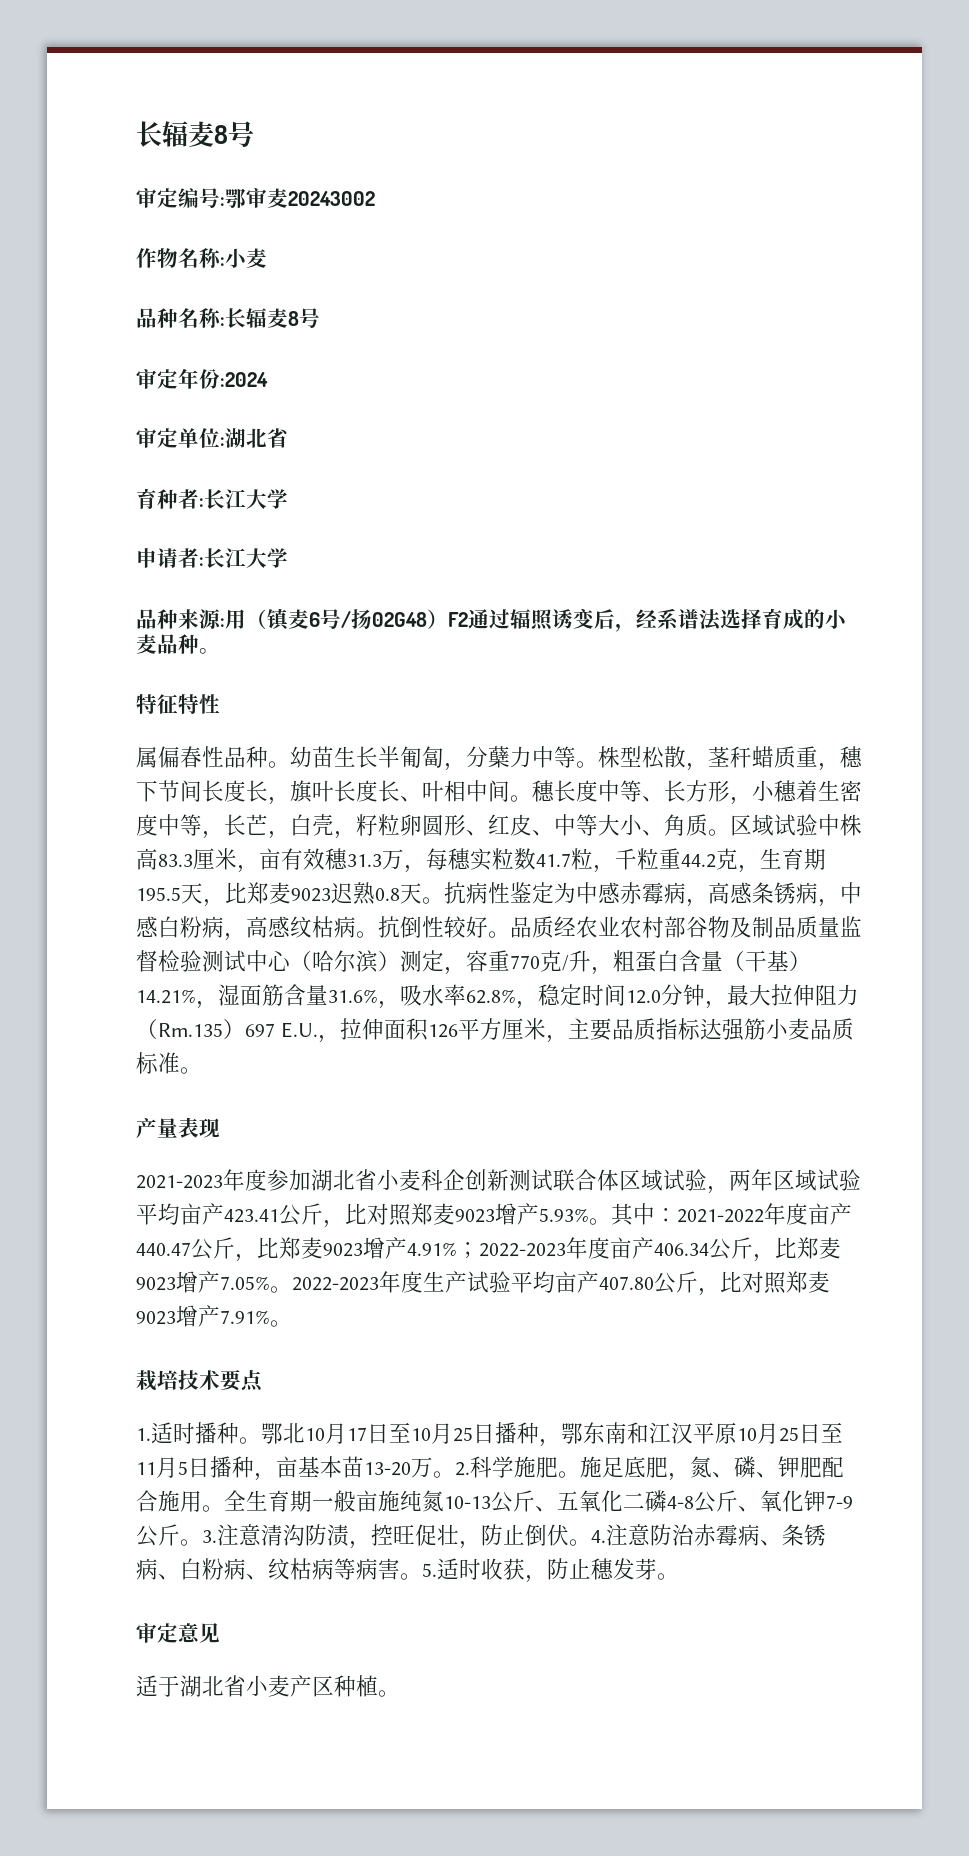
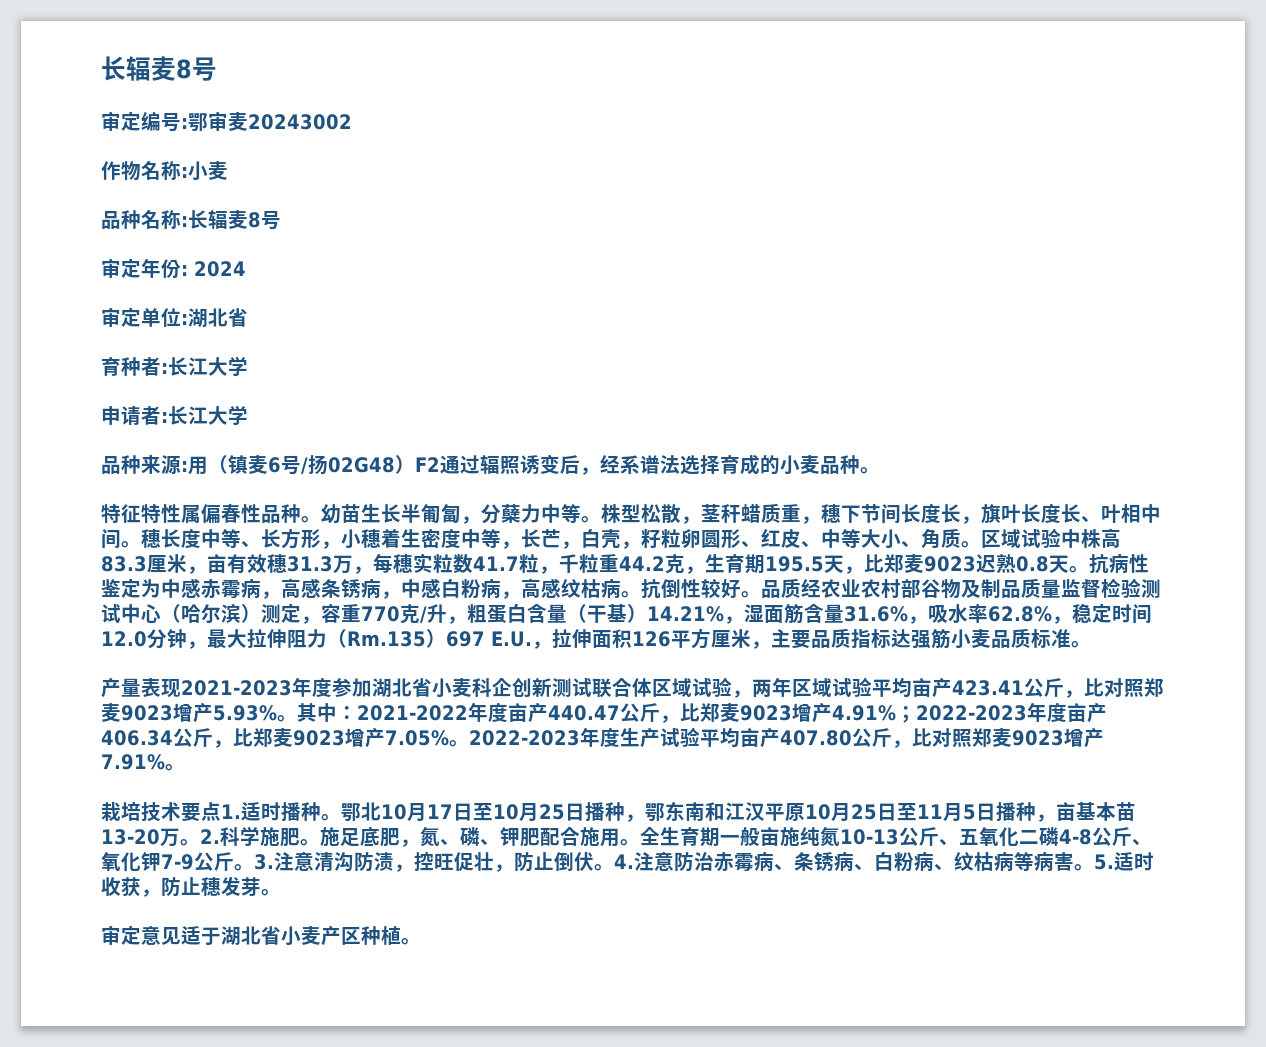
[220,372,268,387] :2024 -> [181,261,246,277] : 2024
(220, 704) // -> (181, 513) none
(220, 1128) // -> (181, 688) none
(263, 1381) // -> (221, 811) none
(220, 1633) // -> (181, 936) none

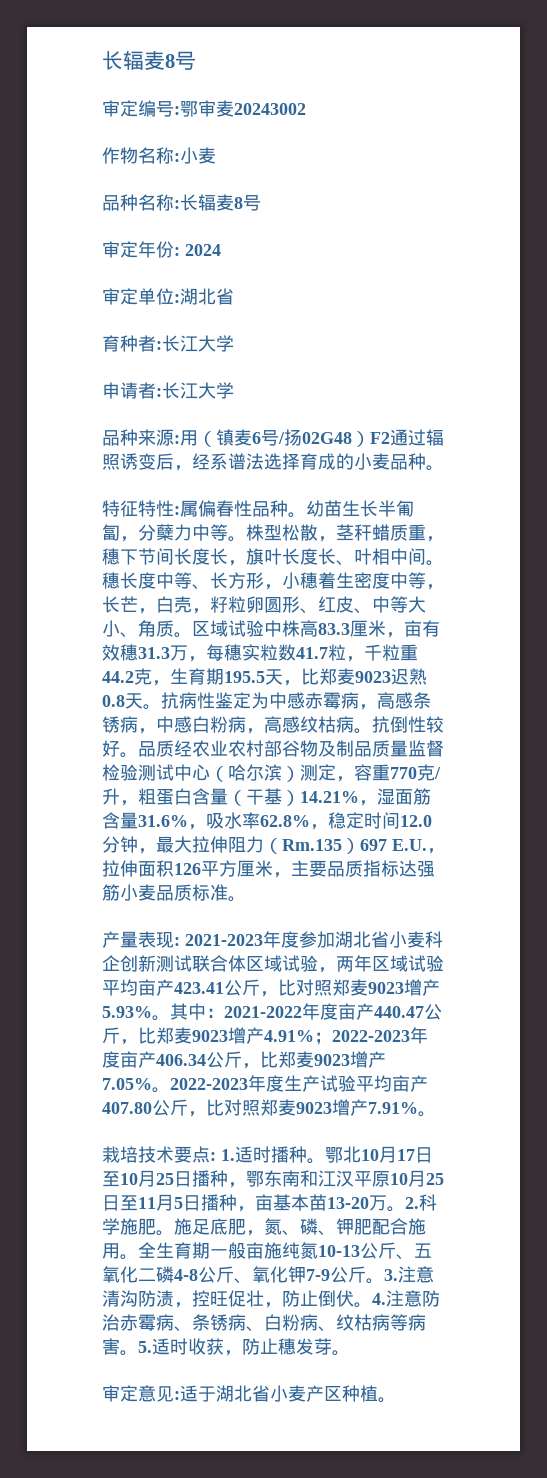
(181, 513) none -> [174,506,180,515] :
(181, 688) none -> [174,937,180,946] :
(221, 811) none -> [210,1152,216,1161] :
(181, 936) none -> [174,1391,180,1400] :

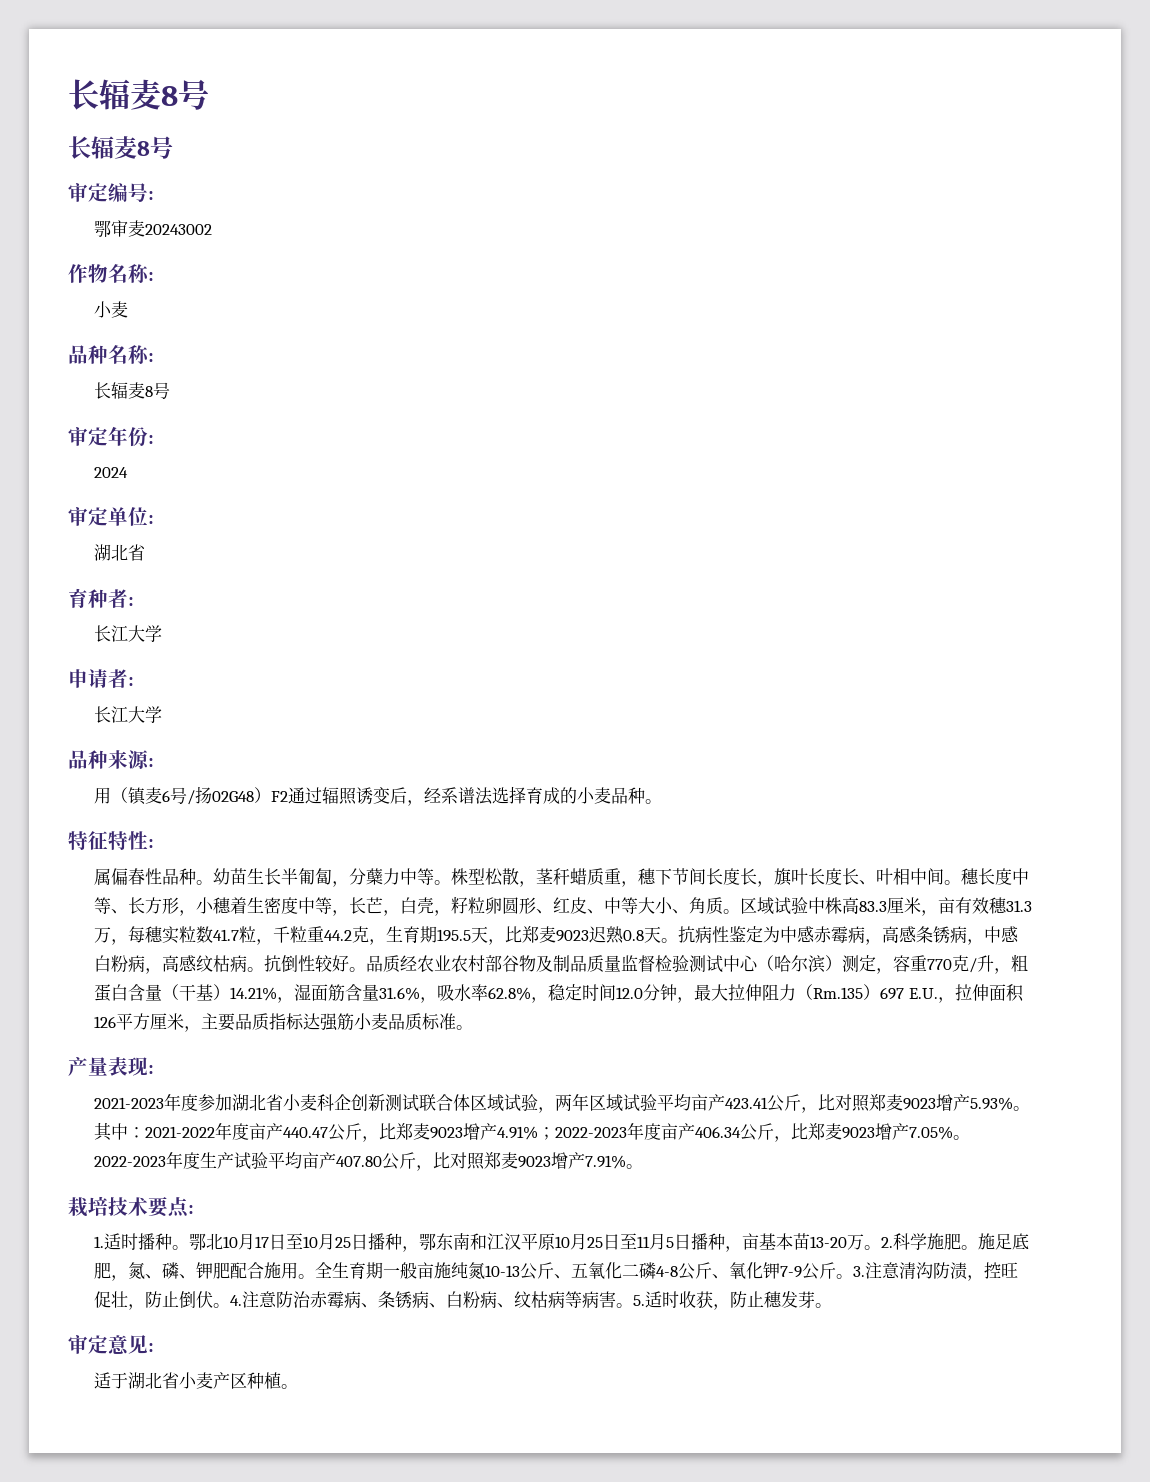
[102,50,196,70] 长辐麦8号 -> [68,79,209,110] [68,136,173,159] 长辐麦8号 // 长辐麦8号
(180, 110) none -> (154, 195) //
(180, 157) none -> (154, 276) //
(180, 204) none -> (154, 357) //
(180, 251) none -> (154, 439) //
(180, 298) none -> (154, 519) //
(162, 345) none -> (134, 601) //
(162, 392) none -> (134, 681) //
(180, 439) none -> (154, 762) //
(180, 510) none -> (154, 843) //
(180, 941) none -> (154, 1069) //
(216, 1156) none -> (194, 1209) //
(180, 1395) none -> (154, 1347) //

